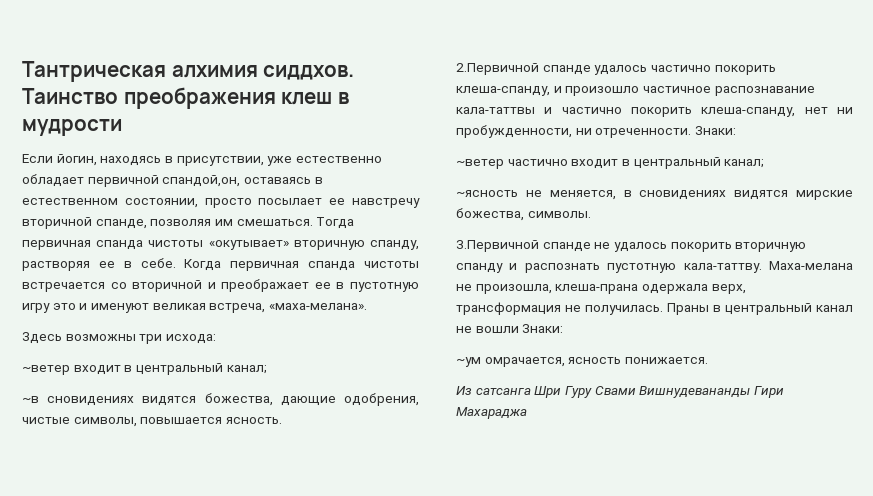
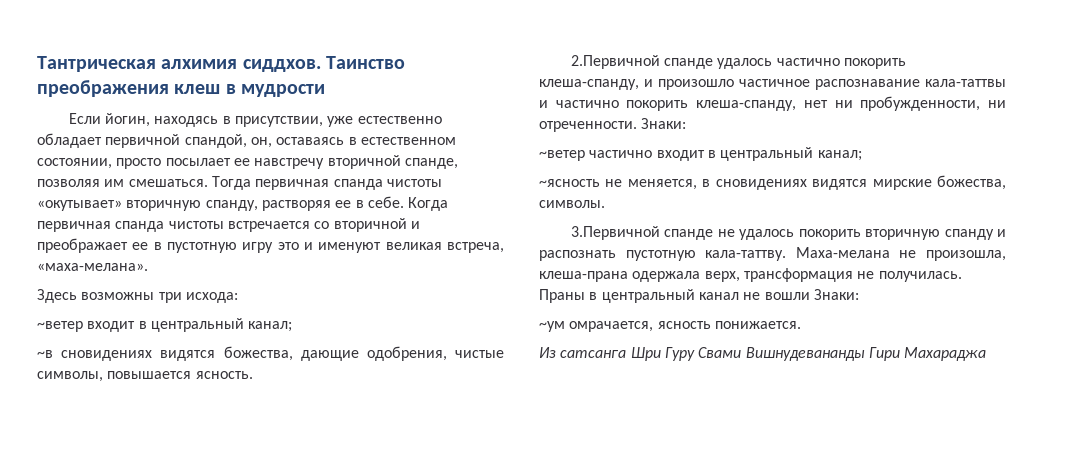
[162,175,241,187] спандой,он, -> [184,134,272,148] спандой, он,

